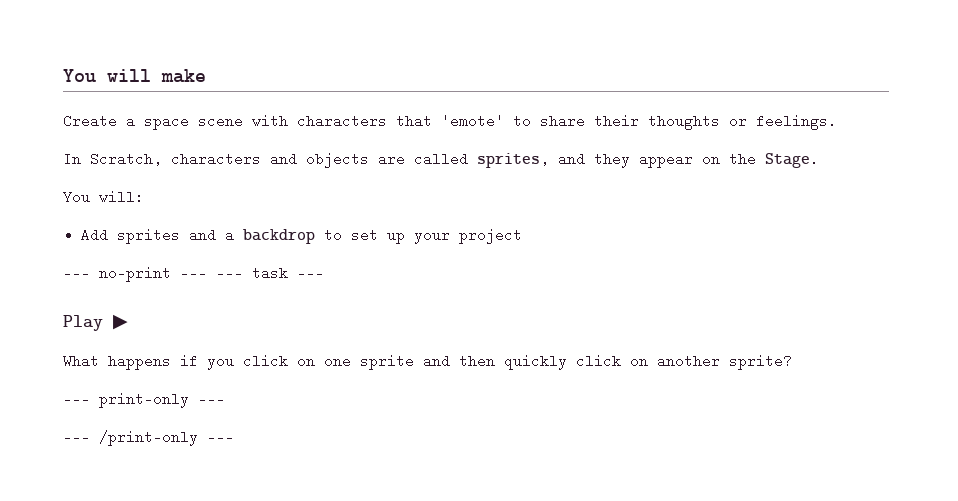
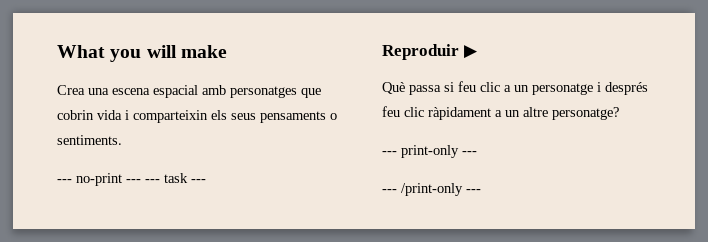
[63,69,96,82] You -> [57,45,142,62] What you
[63,114,837,130] [63,152,819,168] [63,190,144,204] [81,228,523,244] Create a space scene with characters that 'emote' to share their thoughts or feelings. // In Scratch, characters and objects are called sprites, and they appear on the Stage. // You will: // Add sprites and a backdrop to set up your project -> [57,85,321,98] [57,110,337,123] [57,135,122,145] Crea una escena espacial amb personatges que cobrin vida i comparteixin els seus pensaments o sentiments.
[63,315,103,331] Play -> [382,44,459,60] Reproduir
[63,354,792,370] What happens if you click on one sprite and then quickly click on another sprite? -> [382,81,648,95] [382,106,619,120] Què passa si feu clic a un personatge i després feu clic ràpidament a un altre personatge?

